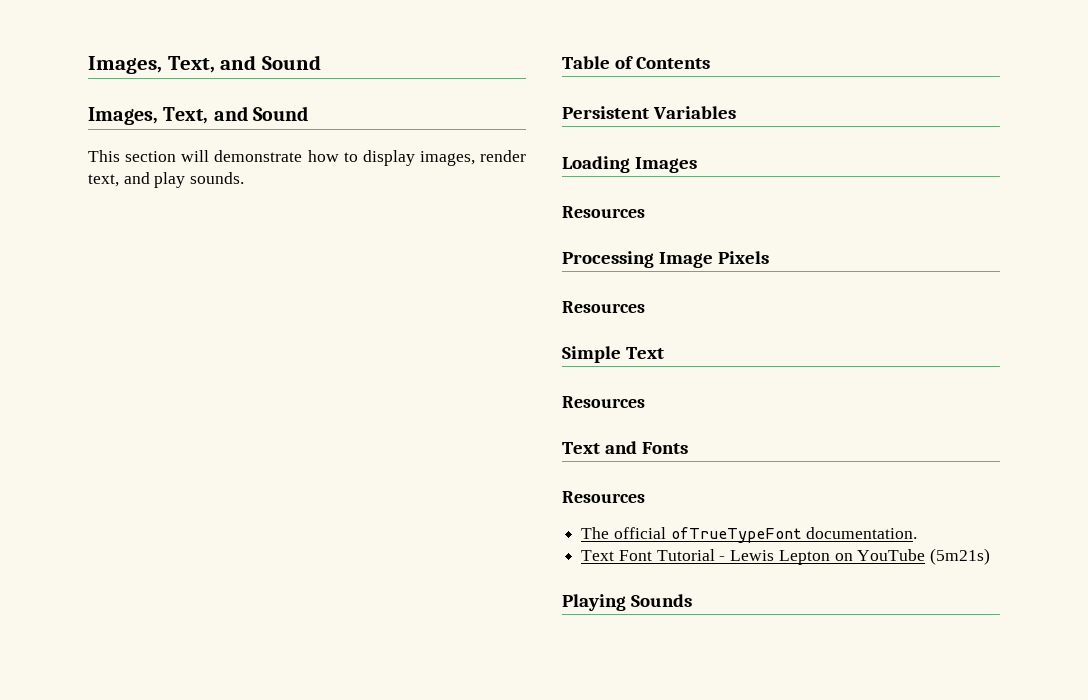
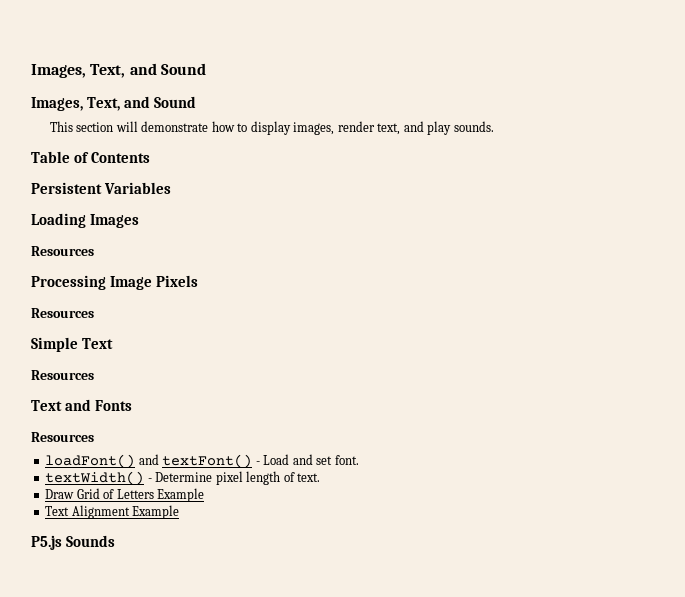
[581,527,918,543] [581,548,991,565] [562,594,626,611] The official ofTrueTypeFont documentation. // Text Font Tutorial - Lewis Lepton on YouTube (5m21s) // Playing -> [45,454,359,468] [45,471,321,485] [45,488,205,502] [45,505,180,519] [31,535,62,550] loadFont() and textFont() - Load and set font. // textWidth() - Determine pixel length of text. // Draw Grid of Letters Example // Text Alignment Example // P5.js

